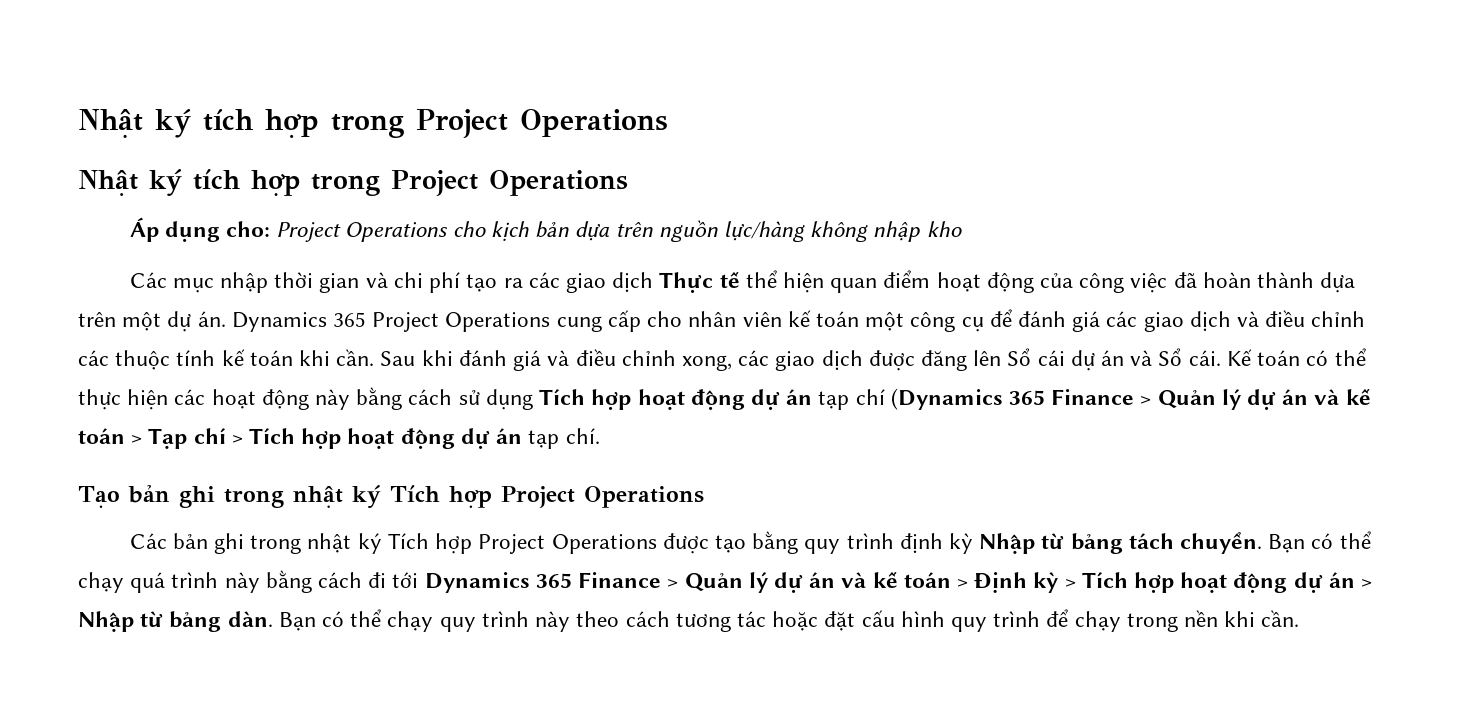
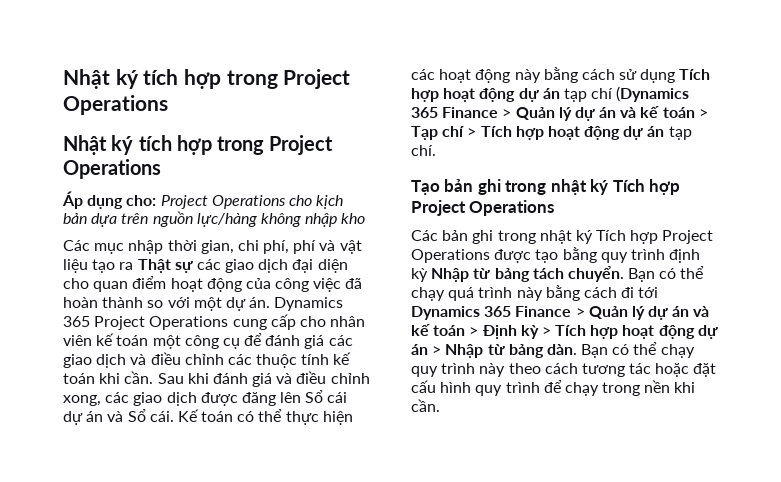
[319,270,824,293] gian và chi phí tạo ra các giao dịch Thực tế thể hiện -> [200,240,362,254] [63,259,348,273] [63,278,89,289] gian, chi phí, phí và vật liệu tạo ra Thật sự các giao dịch đại diện cho
[1320,272,1356,293] [78,312,116,327] dựa trên -> [147,297,190,308] so với

